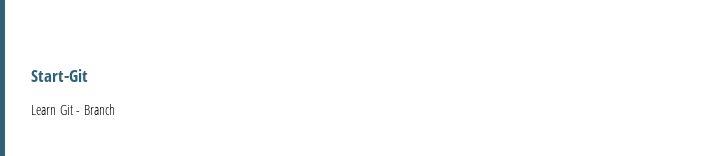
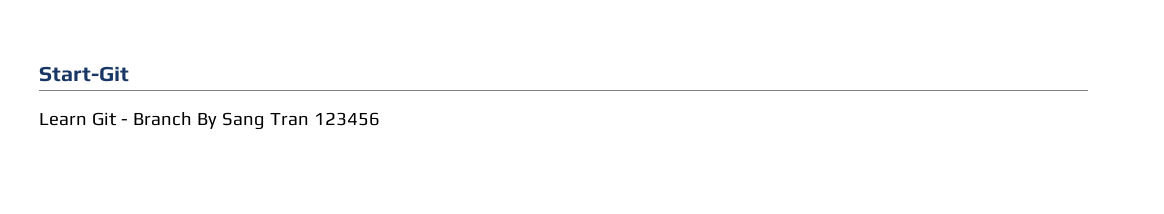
(115, 109) none -> [196,112,380,130] By Sang Tran 123456

